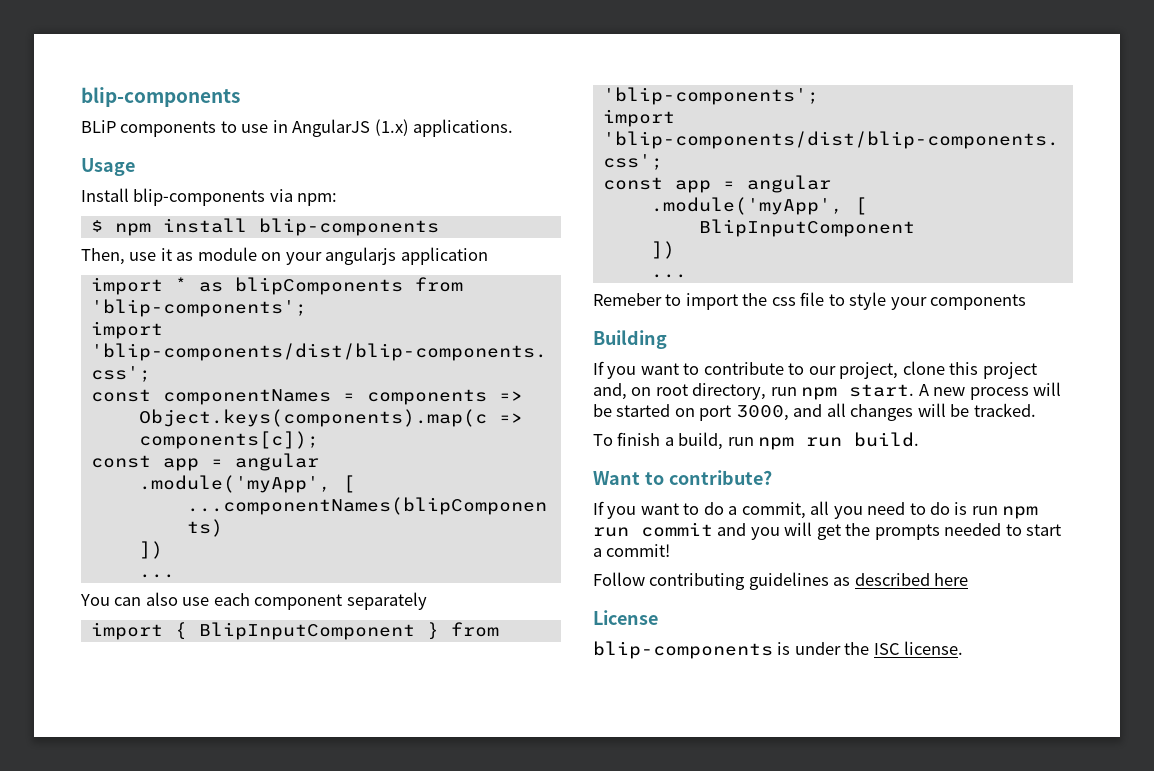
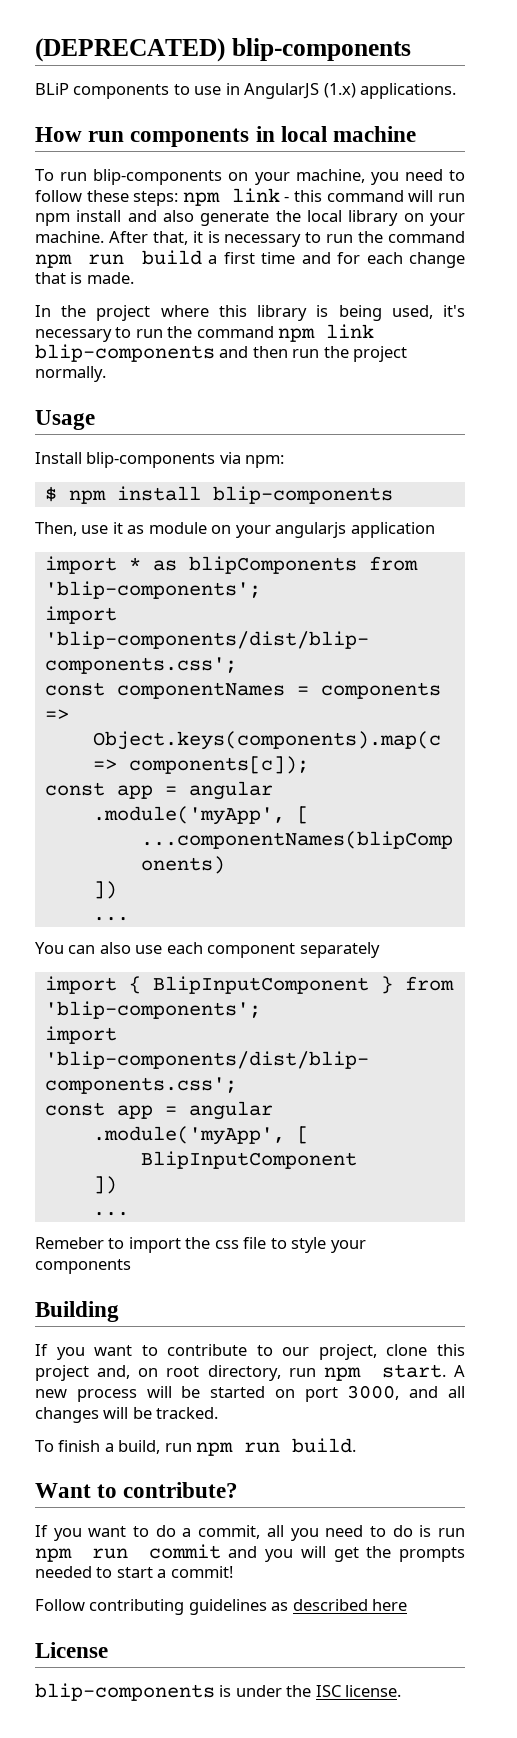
(81, 97) none -> [35,38,225,62] (DEPRECATED)
(514, 128) none -> [35,126,417,147] [35,169,465,185] [35,188,465,206] [35,210,465,226] [35,231,466,247] [35,250,465,268] [35,272,134,284] [35,305,466,321] [35,324,375,342] [35,344,408,362] [35,366,106,382] // How run components in local machine // To run blip-components on your machine, you need to follow these steps: npm link - this command will run npm install and also generate the local library on your machine. After that, it is necessary to run the command npm run build a first time and for each change that is made. // In the project where this library is being used, it's necessary to run the command npm link blip-components and then run the project normally.

